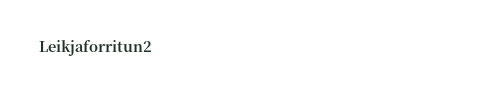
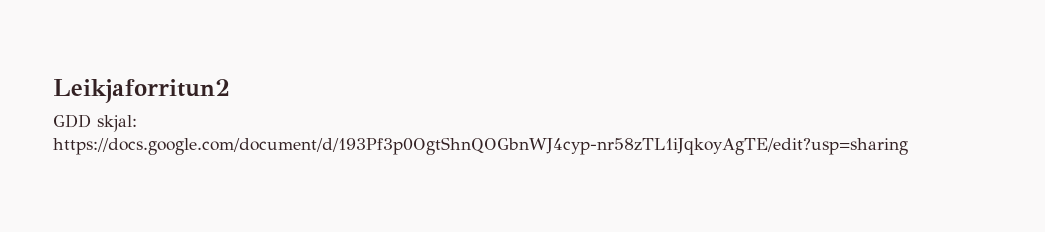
(152, 48) none -> [53,114,137,132] [53,137,908,155] // GDD skjal: https://docs.google.com/document/d/193Pf3p0OgtShnQOGbnWJ4cyp-nr58zTL1iJqkoyAgTE/edit?usp=sharing

